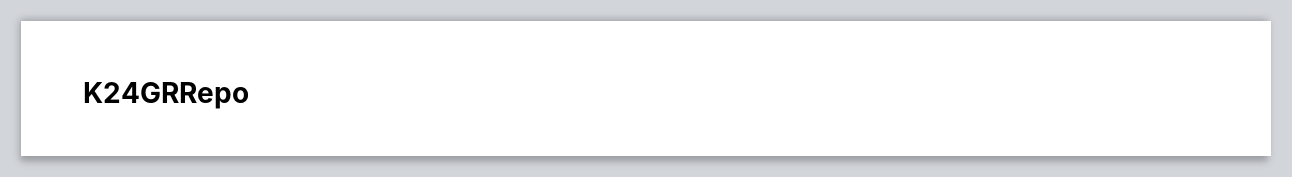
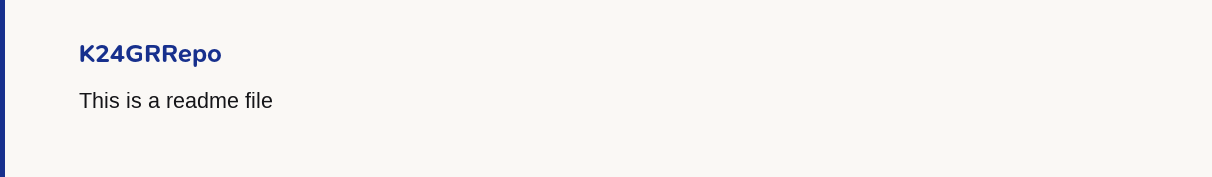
(249, 95) none -> [79,92,273,108] // This is a readme file

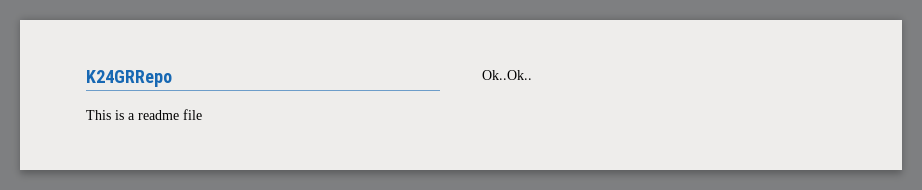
(273, 100) none -> [482,70,532,80] // Ok..Ok..

